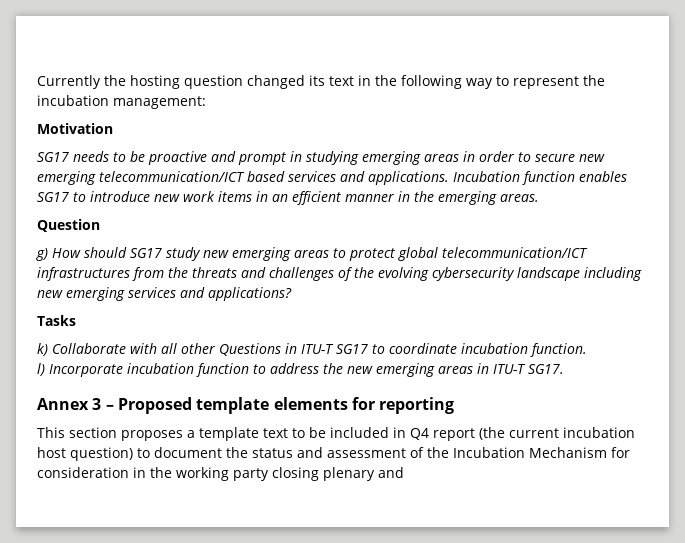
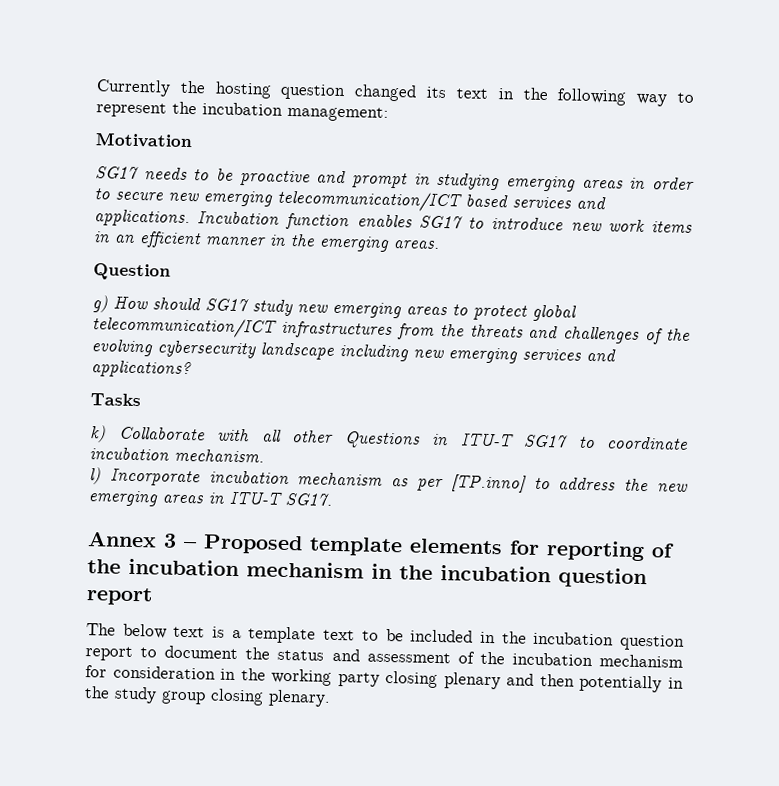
[530,343,587,357] function. -> [174,448,264,463] mechanism.
[196,363,249,377] function -> [297,472,527,493] mechanism as per [TP.inno]
[37,427,183,441] // This section proposes -> [651,543,675,558] [87,558,647,589] [86,587,153,606] [86,623,226,639] of the incubation mechanism in the incubation question report // The below text is
[410,427,635,441] [37,447,133,461] Q4 report (the current incubation host question) -> [501,631,685,651] [85,646,133,661] the incubation question report
[453,447,607,458] Incubation Mechanism -> [511,652,684,668] incubation mechanism
(404, 472) none -> [539,674,684,693] [84,686,331,707] then potentially in the study group closing plenary.

